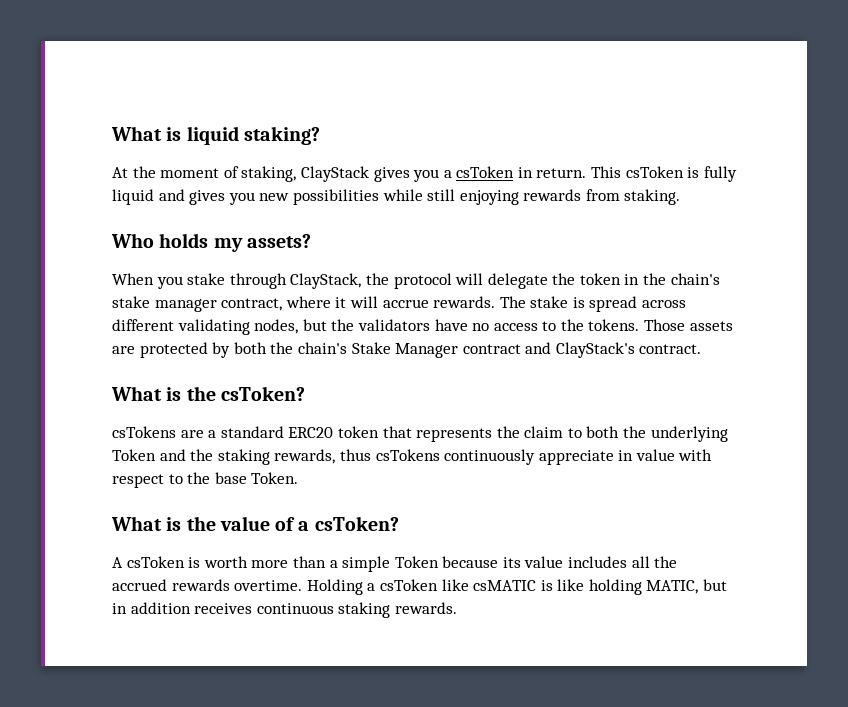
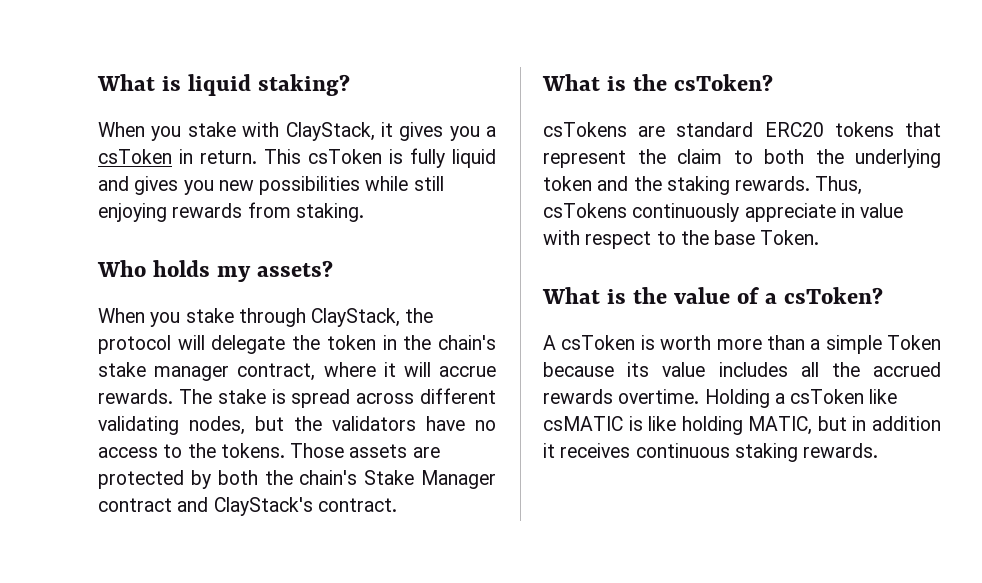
[112,166,369,182] At the moment of staking, ClayStack -> [98,122,393,141] When you stake with ClayStack, it
[208,430,217,438] a -> (666, 131) none
[337,426,493,442] token that represents -> [834,122,941,137] [543,150,626,168] tokens that represent
[112,449,156,461] Token -> [543,176,592,191] token
[274,449,371,464] rewards, thus -> [735,176,863,195] rewards. Thus,
(191, 608) none -> [543,443,555,458] it

